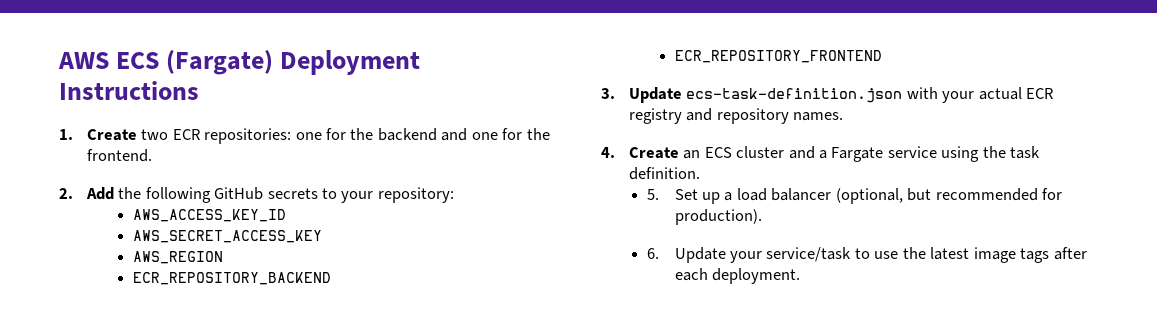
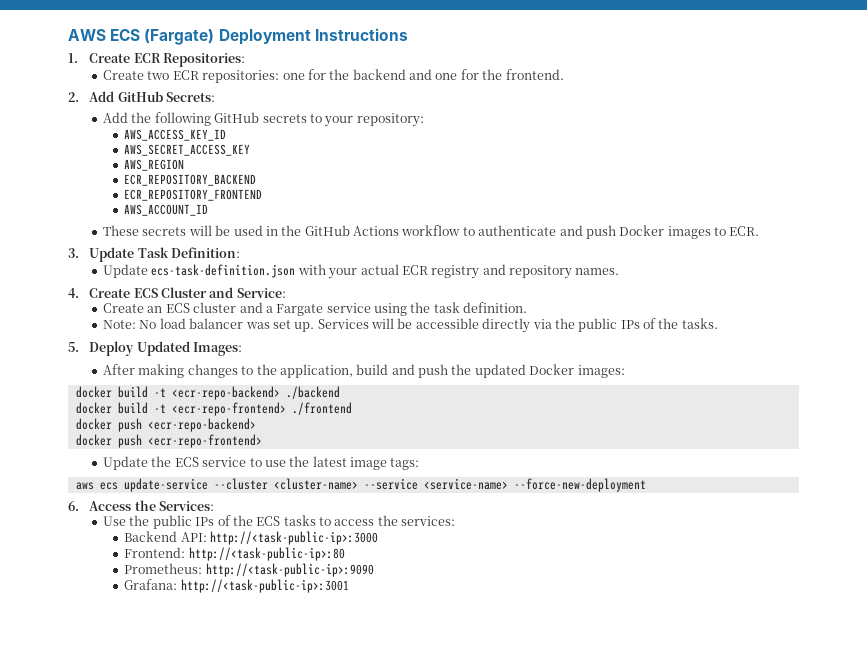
(137, 135) none -> [133,53,246,67] [103,70,145,80] ECR Repositories: // Create
(114, 193) none -> [117,91,216,102] [103,112,129,123] GitHub Secrets: // Add
(882, 56) none -> [124,204,209,216] [103,225,760,239] // AWS_ACCOUNT_ID // These secrets will be used in the GitHub Actions workflow to authenticate and push Docker images to ECR.
(682, 95) none -> [137,247,241,258] [103,264,149,278] Task Definition: // Update
(679, 153) none -> [133,287,286,298] [103,303,145,313] ECS Cluster and Service: // Create
[646,188,1063,204] [674,209,762,225] [646,247,852,263] 5. Set up a load balancer (optional, but recommended for production). // 6. Update your service/task -> [103,318,718,333] [68,341,243,356] [103,364,625,378] [75,386,340,400] [75,402,352,416] [75,418,256,432] [75,434,262,448] [103,456,247,470] Note: No load balancer was set up. Services will be accessible directly via the public IPs of the tasks. // 5. Deploy Updated Images: // After making changes to the application, build and push the updated Docker images: // docker build -t <ecr-repo-backend> ./backend // docker build -t <ecr-repo-frontend> ./frontend // docker push <ecr-repo-backend> // docker push <ecr-repo-frontend> // Update the ECS service
[1020,247,1087,263] [674,268,801,284] tags after each deployment. -> [390,458,420,470] [75,478,646,492] [68,500,215,511] [103,515,456,529] [124,531,379,545] [124,547,345,561] [124,563,374,577] [124,579,349,593] tags: // aws ecs update-service --cluster <cluster-name> --service <service-name> --force-new-deployment // 6. Access the Services: // Use the public IPs of the ECS tasks to access the services: // Backend API: http://<task-public-ip>:3000 // Frontend: http://<task-public-ip>:80 // Prometheus: http://<task-public-ip>:9090 // Grafana: http://<task-public-ip>:3001

